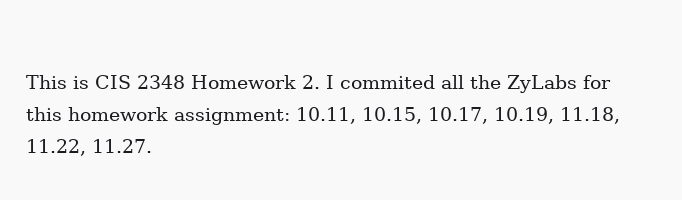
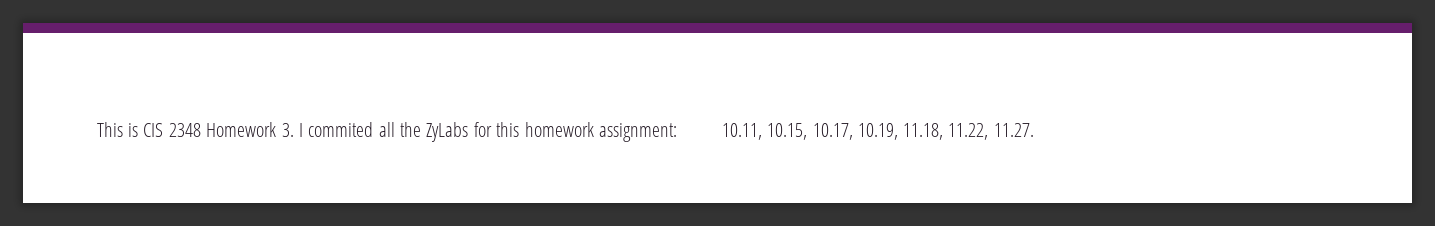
[302,75,320,89] 2. -> [281,123,294,137] 3.

